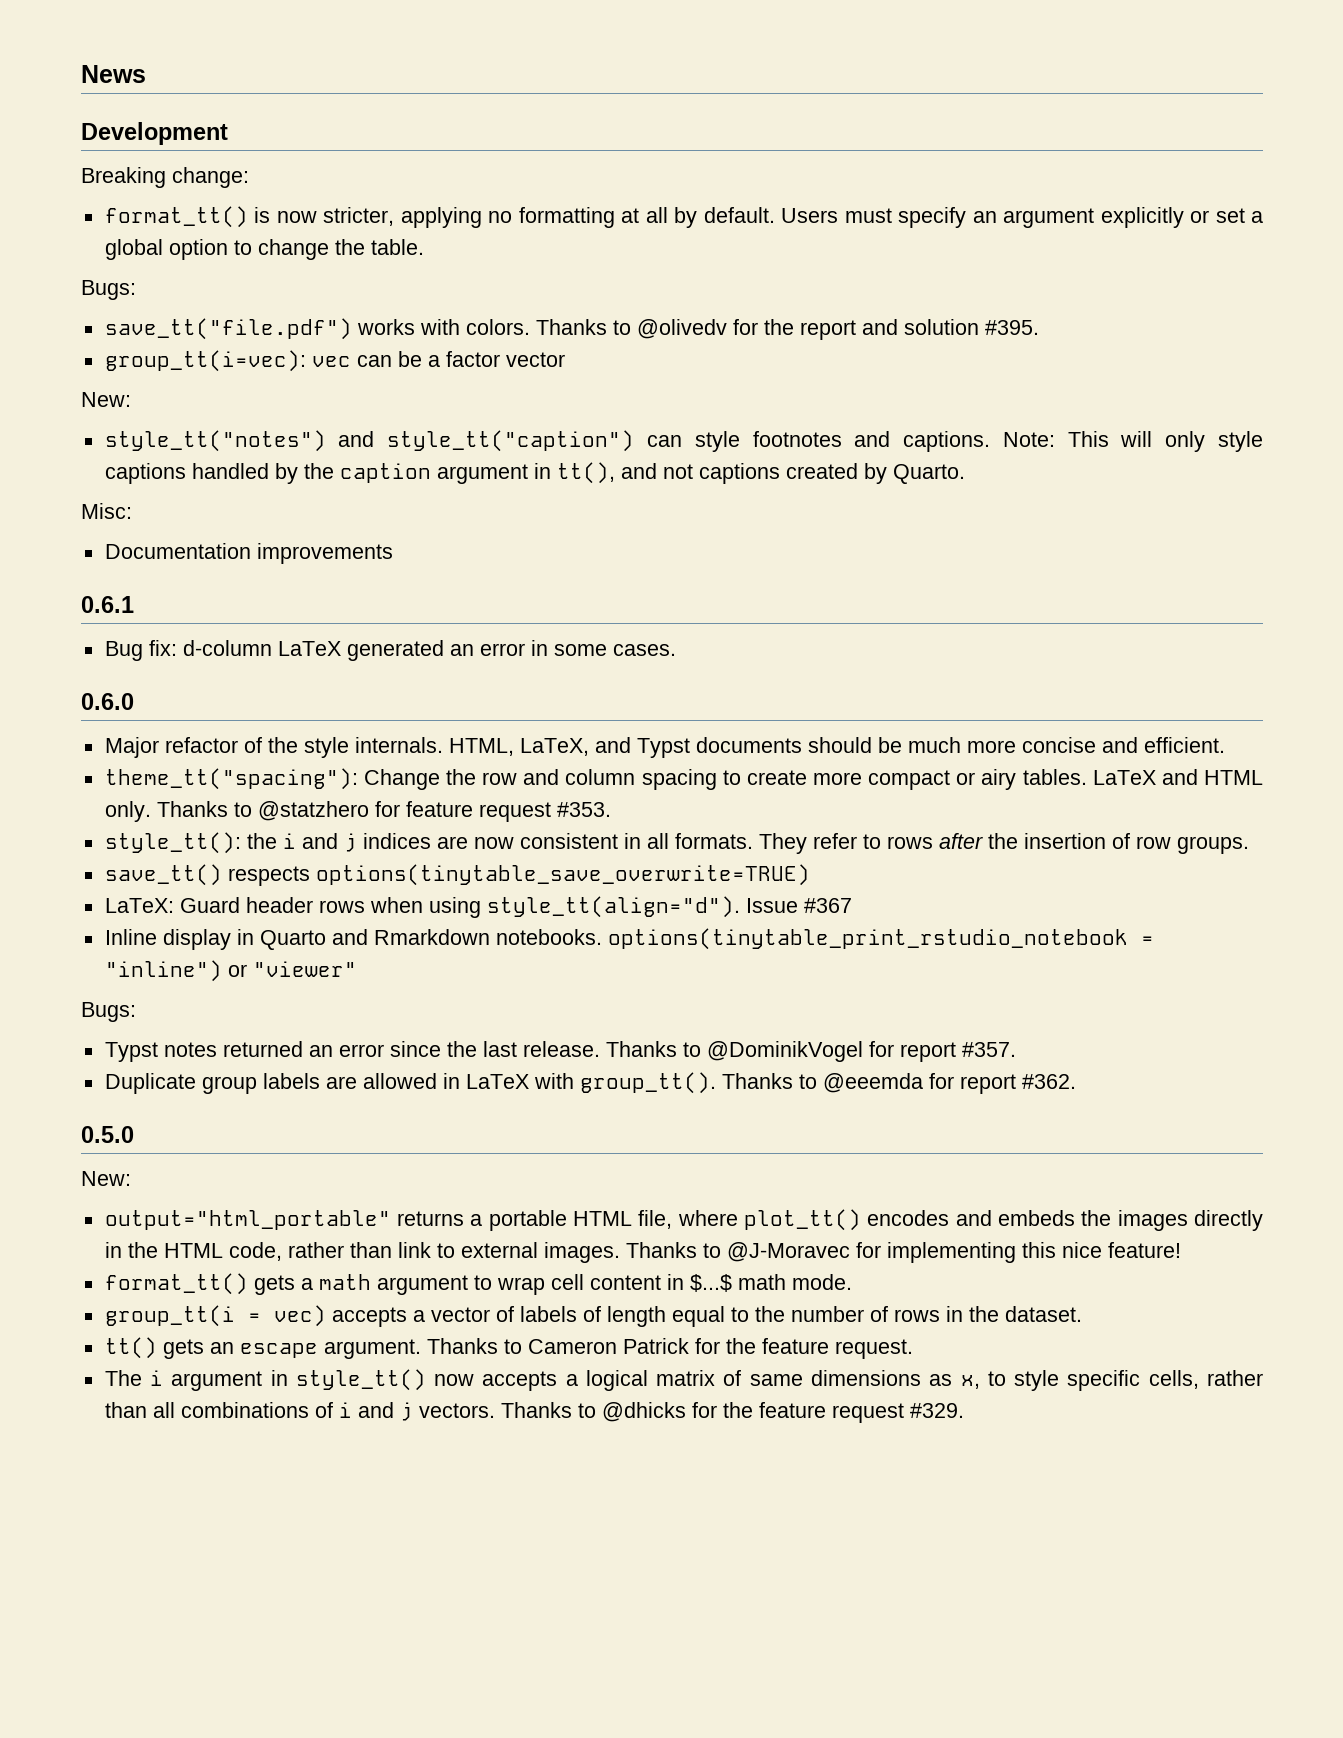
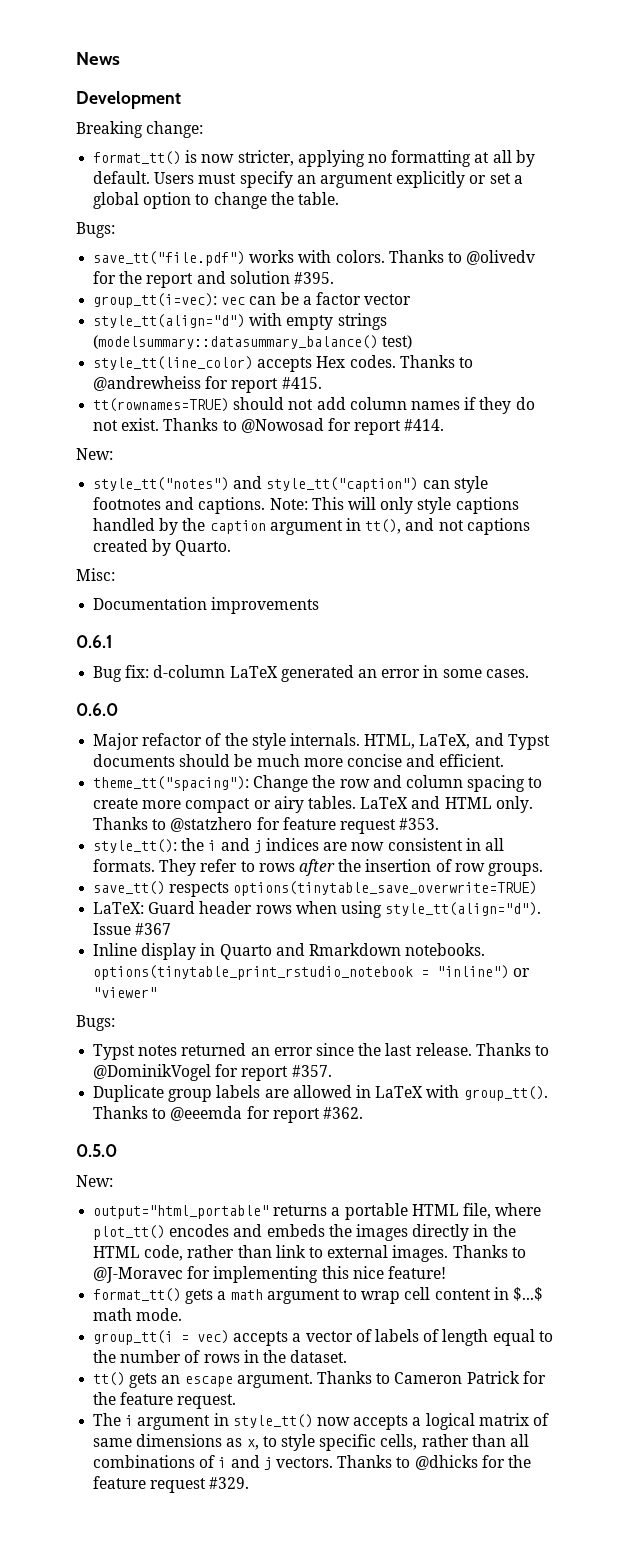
(565, 359) none -> [93,313,387,330] [93,335,413,349] [93,355,473,372] [93,376,322,393] [93,397,535,414] [93,418,445,435] // style_tt(align="d") with empty strings (modelsummary::datasummary_balance() test) // style_tt(line_color) accepts Hex codes. Thanks to @andrewheiss for report #415. // tt(rownames=TRUE) should not add column names if they do not exist. Thanks to @Nowosad for report #414.

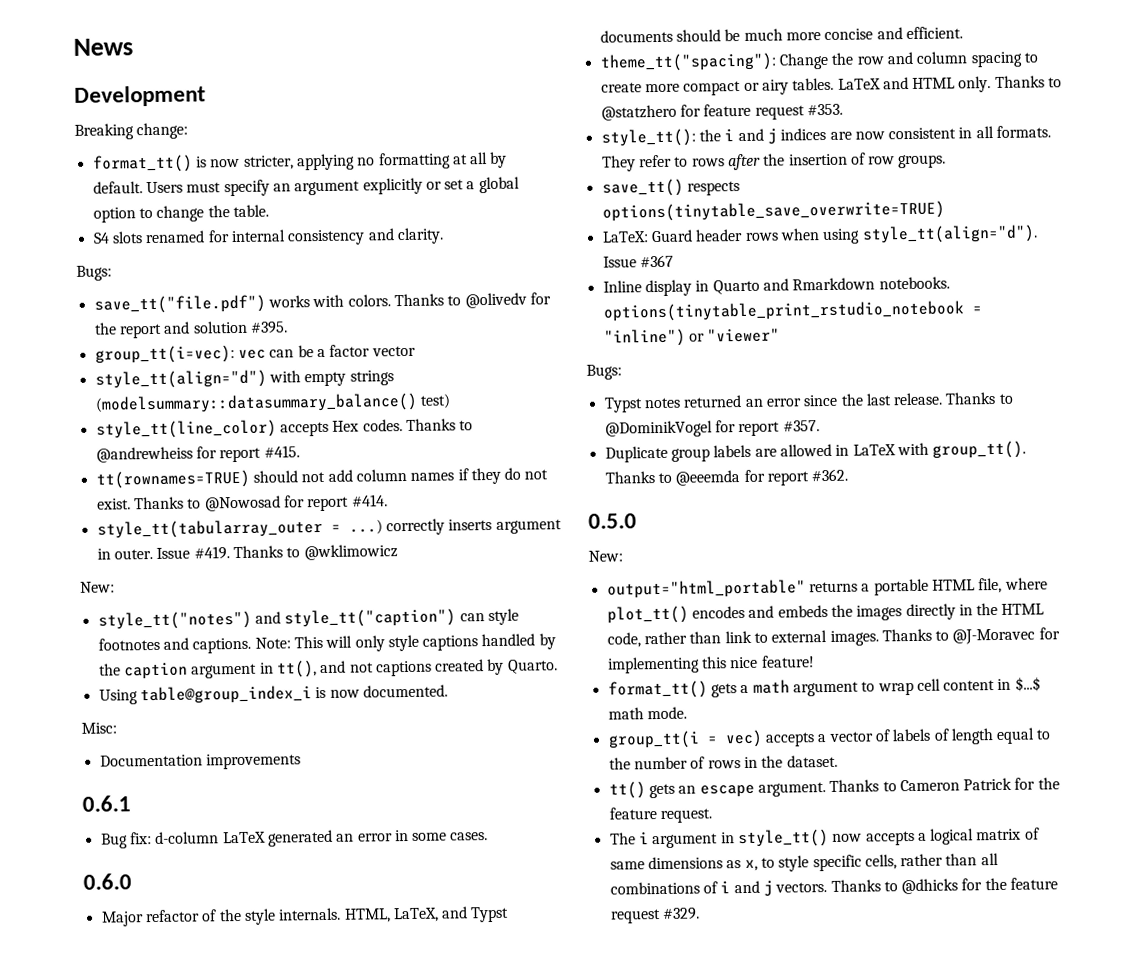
(339, 198) none -> [92,227,444,246] // S4 slots renamed for internal consistency and clarity.
(445, 425) none -> [96,518,562,539] [96,544,398,561] // style_tt(tabularray_outer = ...) correctly inserts argument in outer. Issue #419. Thanks to @wklimowicz
(232, 548) none -> [98,684,448,705] // Using table@group_index_i is now documented.

